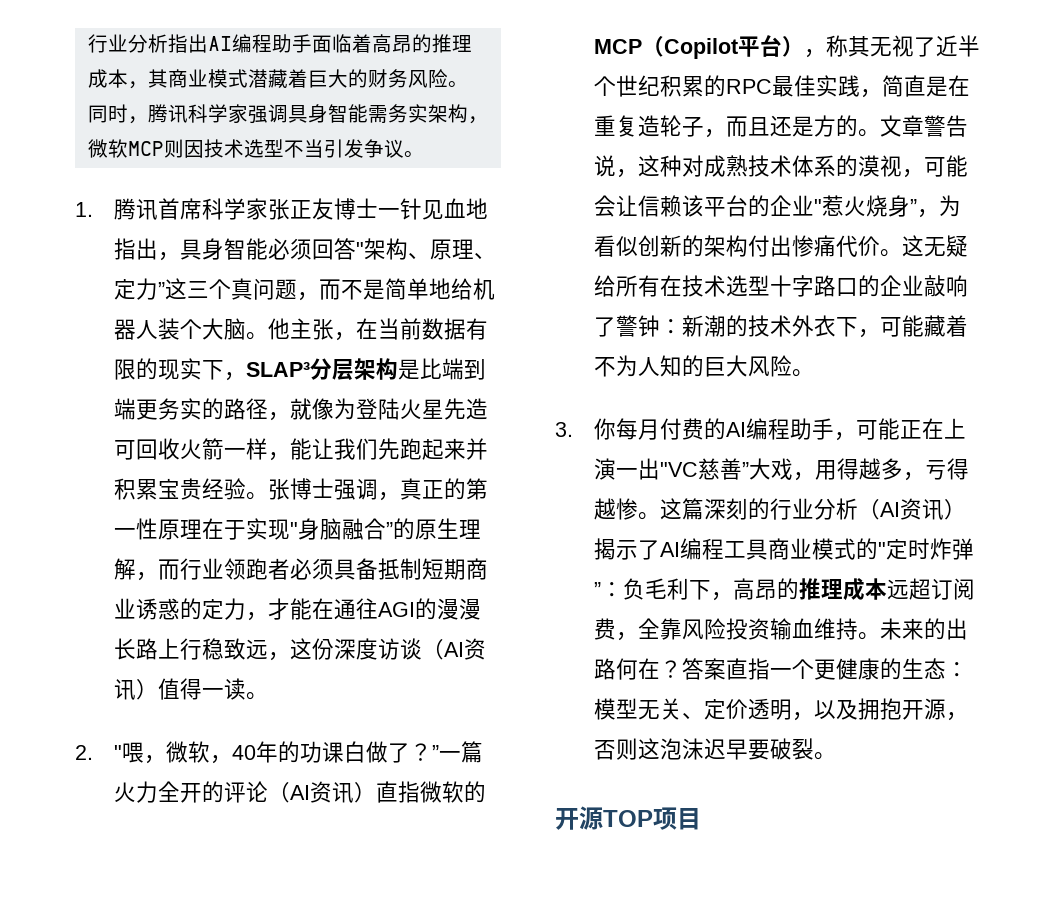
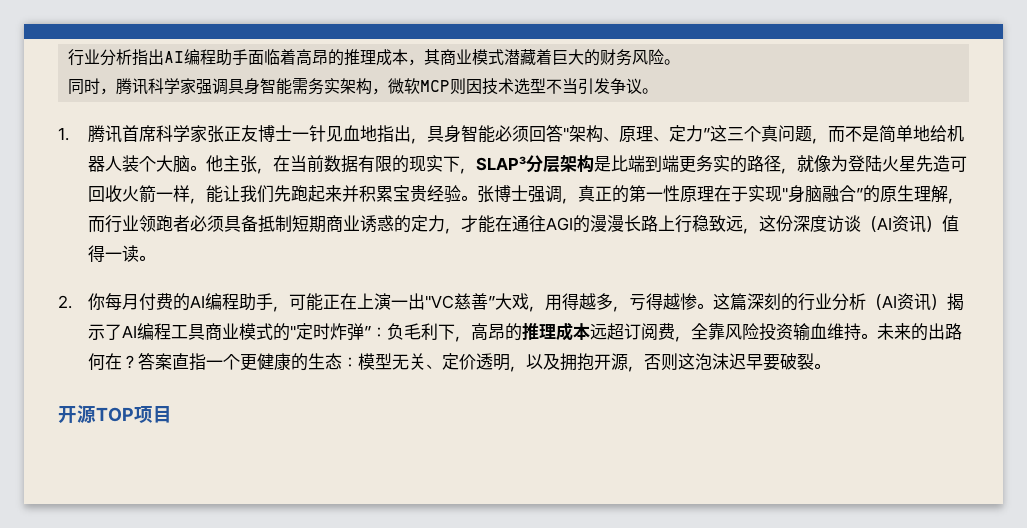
[113,741,483,764] [113,781,486,804] [593,35,980,59] [593,75,970,98] [593,115,968,138] [593,155,968,178] [593,195,961,218] [593,235,968,257] [593,275,968,297] [593,315,968,338] [593,355,814,377] [555,422,573,437] "喂，微软，40年的功课白做了？”一篇火力全开的评论（AI资讯）直指微软的MCP（Copilot平台），称其无视了近半个世纪积累的RPC最佳实践，简直是在重复造轮子，而且还是方的。文章警告说，这种对成熟技术体系的漠视，可能会让信赖该平台的企业"惹火烧身”，为看似创新的架构付出惨痛代价。这无疑给所有在技术选型十字路口的企业敲响了警钟：新潮的技术外衣下，可能藏着不为人知的巨大风险。 // 3. -> (72, 302) none

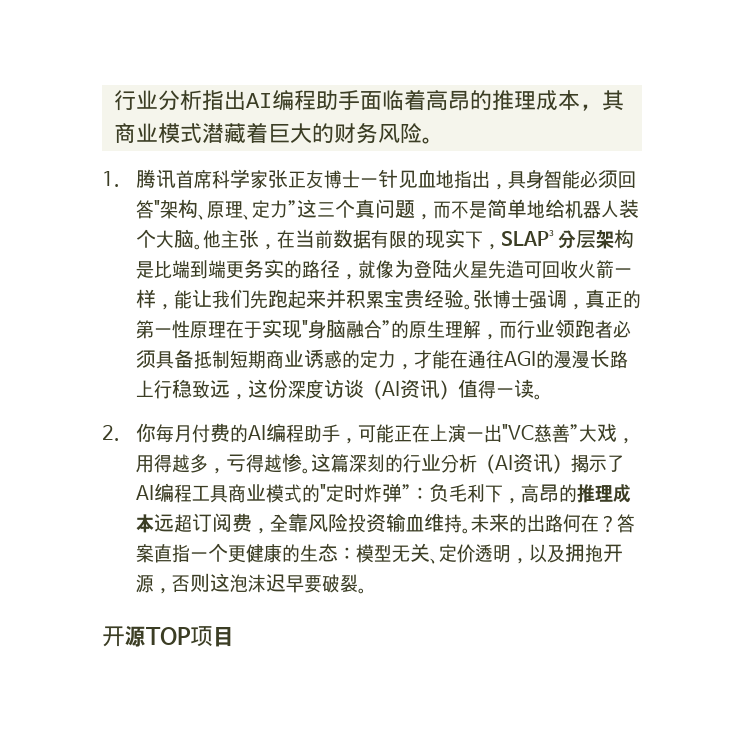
[68,78,659,95] // 同时，腾讯科学家强调具身智能需务实架构，微软MCP则因技术选型不当引发争议。 -> (444, 140) none

